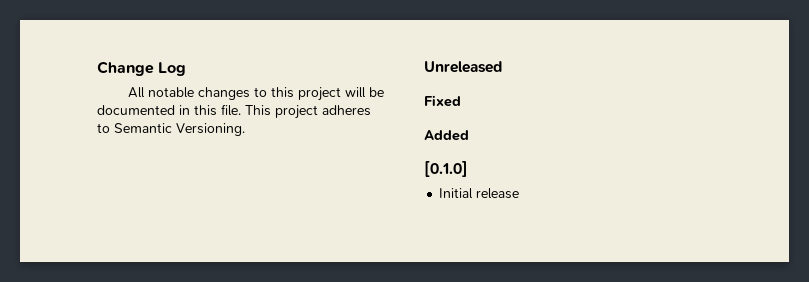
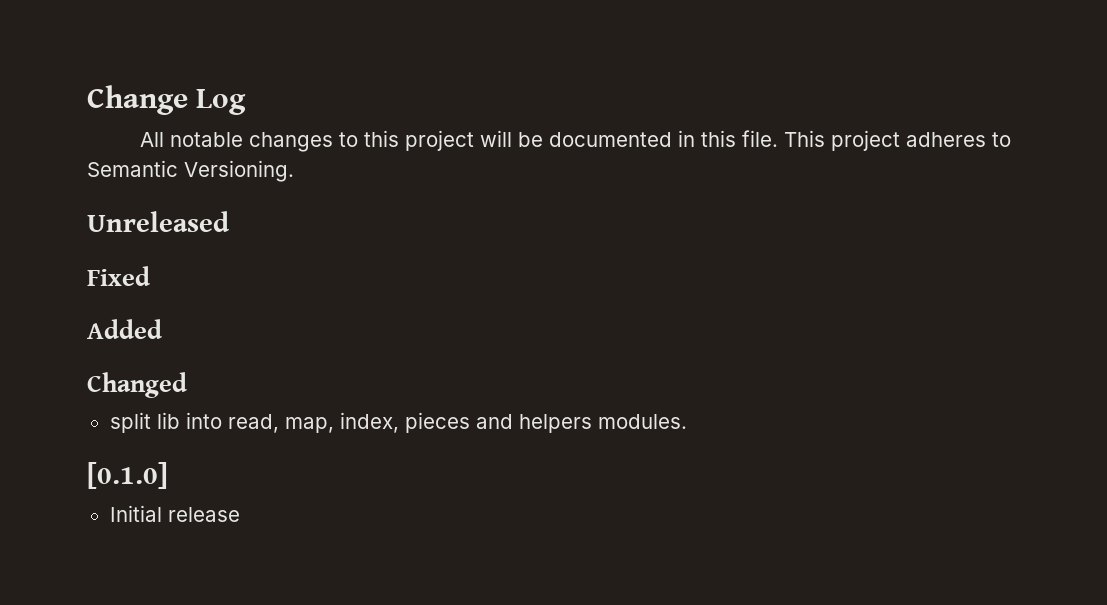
(469, 135) none -> [87,372,187,398] [109,412,687,433] // Changed // split lib into read, map, index, pieces and helpers modules.

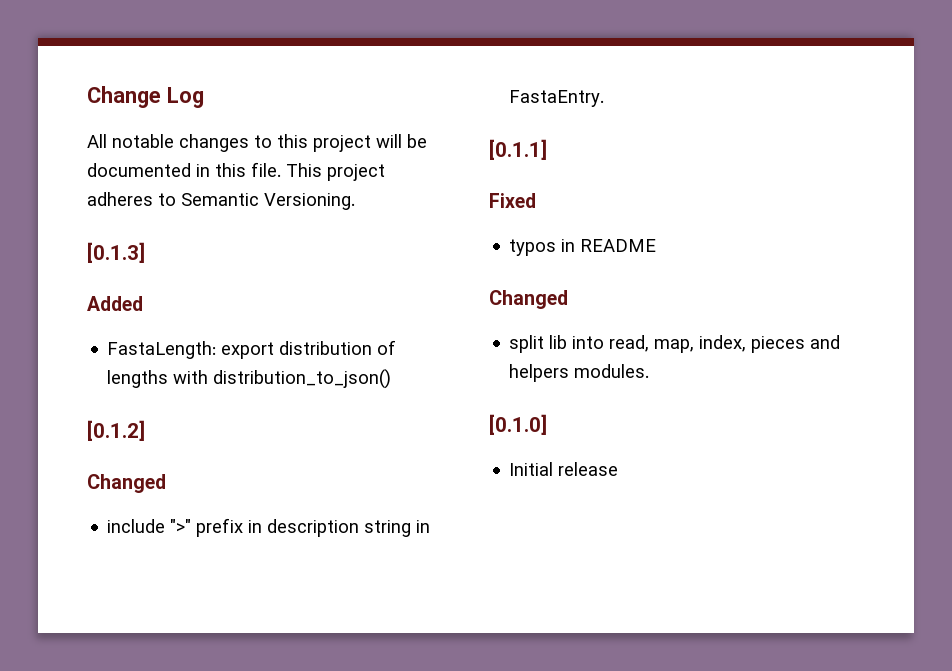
[87,211,230,232] [87,266,150,286] [87,319,162,339] Unreleased // Fixed // Added -> [87,242,145,263] [87,296,143,311] [107,340,397,359] [107,369,392,389] [87,420,145,441] [87,474,166,493] [107,518,431,537] [509,90,605,107] [489,139,547,160] [489,193,536,208] [509,239,657,256] [0.1.3] // Added // FastaLength: export distribution of lengths with distribution_to_json() // [0.1.2] // Changed // include ">" prefix in description string in FastaEntry. // [0.1.1] // Fixed // typos in README

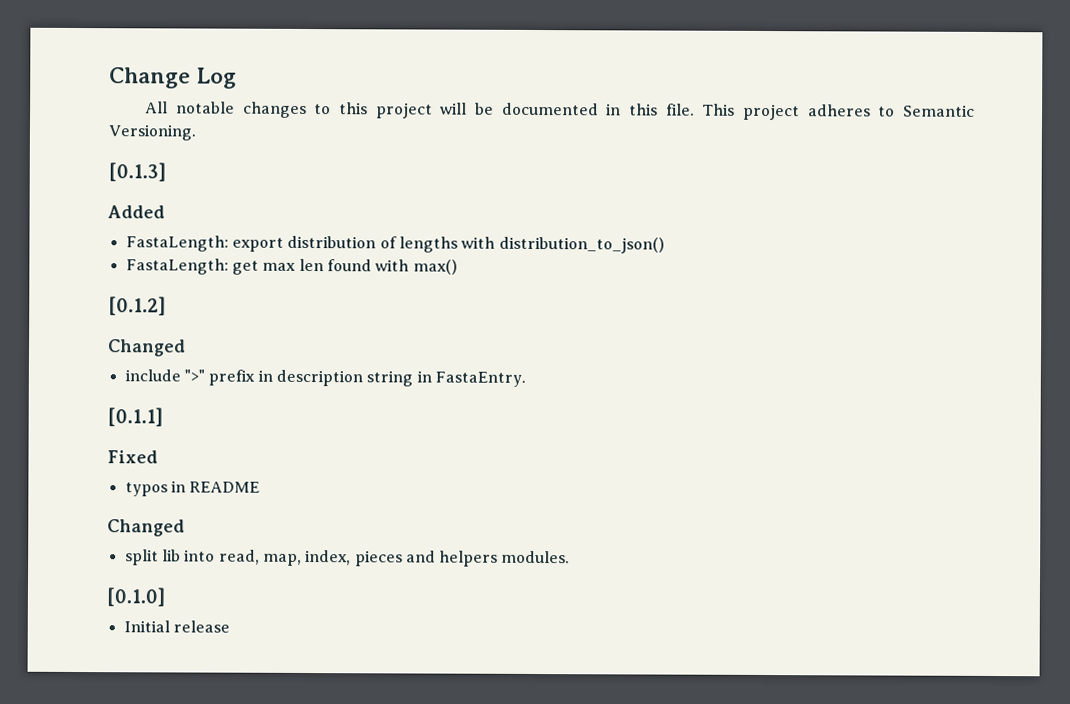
(392, 379) none -> [125,258,458,275] // FastaLength: get max len found with max()

